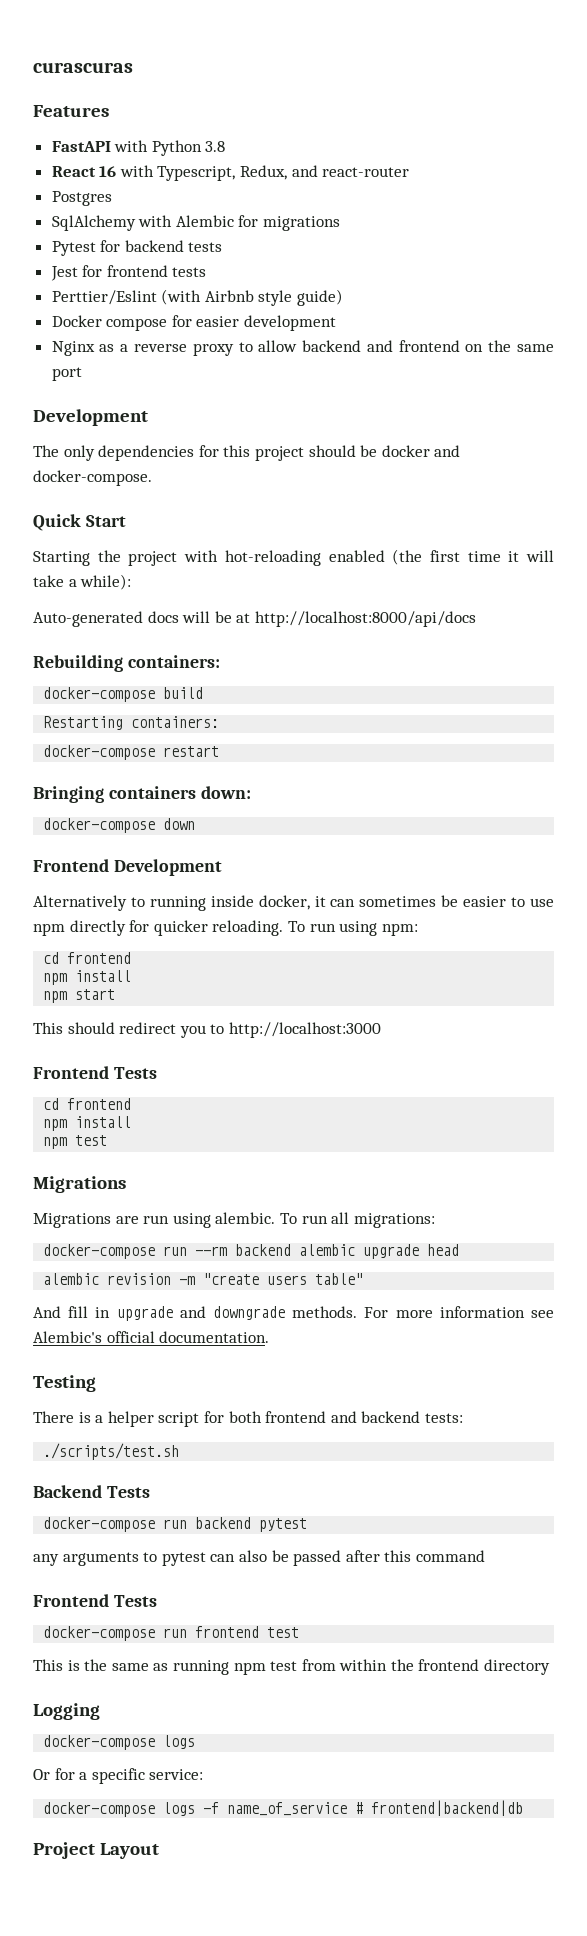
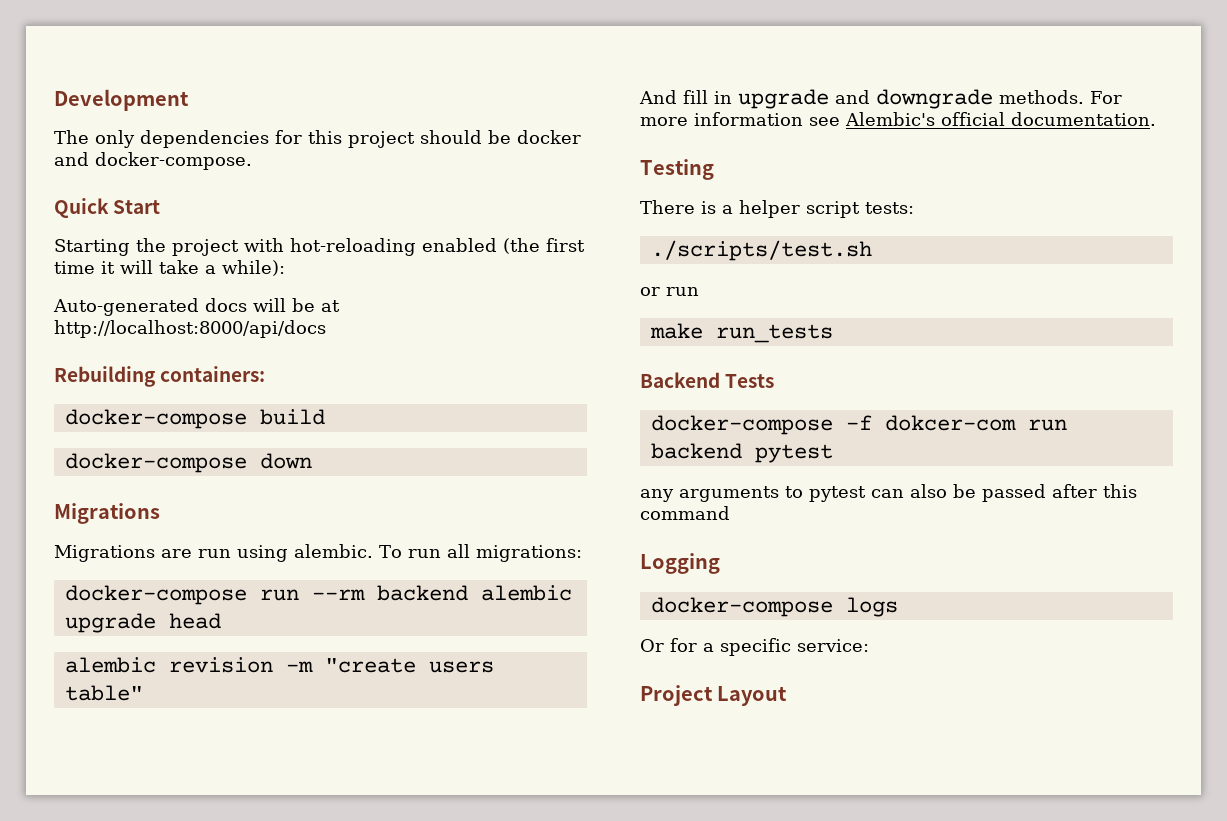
[33,62,133,73] [33,105,109,117] [51,140,226,156] [51,165,410,181] [51,191,112,206] [51,215,341,231] [51,240,223,256] [50,265,207,281] [51,289,344,306] [51,315,337,331] [51,340,554,356] [51,367,82,381] curascuras // Features // FastAPI with Python 3.8 // React 16 with Typescript, Redux, and react-router // Postgres // SqlAlchemy with Alembic for migrations // Pytest for backend tests // Jest for frontend tests // Perttier/Eslint (with Airbnb style guide) // Docker compose for easier development // Nginx as a reverse proxy to allow backend and frontend on the same port // -> (54, 100) none
[43,716,220,730] [43,745,220,760] [33,786,251,803] [43,818,196,833] [33,859,222,876] [33,895,555,911] [33,920,418,936] [43,952,132,964] [43,970,132,985] [43,989,116,1003] [33,1022,381,1038] [33,1066,157,1079] [43,1098,132,1110] [43,1116,132,1131] [43,1135,108,1149] Restarting containers: // docker-compose restart // Bringing containers down: // docker-compose down // Frontend Development // Alternatively to running inside docker, it can sometimes be easier to use npm directly for quicker reloading. To run using npm: // cd frontend // npm install // npm start // This should redirect you to http://localhost:3000 // Frontend Tests // cd frontend // npm install // npm test -> [64,453,312,473] docker-compose down
[203,1411,463,1423] [43,1443,180,1460] for both frontend and backend tests: // ./scripts/test.sh -> [865,202,914,214] [650,240,872,261] [640,287,699,296] [649,323,833,343] tests: // ./scripts/test.sh // or run // make run_tests
(156, 1524) none -> [845,415,1016,431] -f dokcer-com
[33,1594,157,1607] [43,1626,300,1641] [33,1659,551,1675] // Frontend Tests // docker-compose run frontend test // This is the same as running npm test from within the frontend directory -> (730, 513) none
[43,1800,524,1817] // docker-compose logs -f name_of_service # frontend|backend|db -> (869, 645) none

